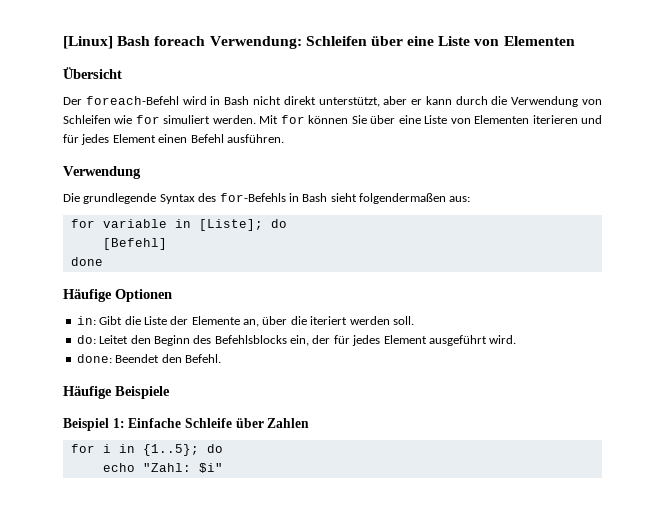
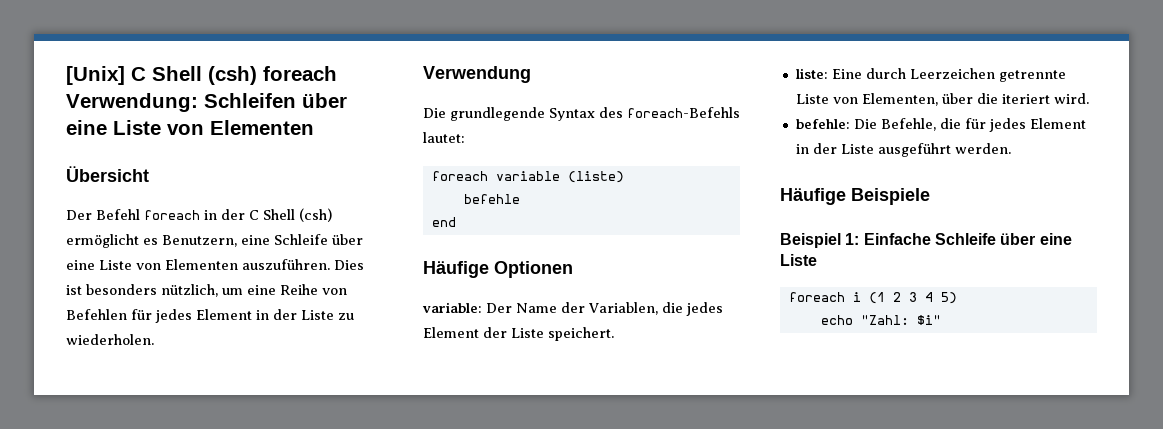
[63,36,151,49] [Linux] Bash -> [66,66,257,85] [Unix] C Shell (csh)
[85,96,602,107] [63,115,602,124] [63,134,284,145] foreach-Befehl wird in Bash nicht direkt unterstützt, aber er kann durch die Verwendung von Schleifen wie for simuliert werden. Mit for können Sie über eine Liste von Elementen iterieren und für jedes Element einen Befehl ausführen. -> [96,208,332,222] [66,234,363,248] [66,259,364,270] [66,284,347,297] [66,309,354,323] [66,334,154,345] Befehl foreach in der C Shell (csh) ermöglicht es Benutzern, eine Schleife über eine Liste von Elementen auszuführen. Dies ist besonders nützlich, um eine Reihe von Befehlen für jedes Element in der Liste zu wiederholen.
[219,193,471,204] [70,219,287,231] [102,238,167,250] [70,257,103,266] [63,289,172,302] [76,316,414,327] [76,335,517,346] [76,354,221,363] for-Befehls in Bash sieht folgendermaßen aus: // for variable in [Liste]; do // [Befehl] // done // Häufige Optionen // in: Gibt die Liste der Elemente an, über die iteriert werden soll. // do: Leitet den Beginn des Befehlsblocks ein, der für jedes Element ausgeführt wird. // done: Beendet den Befehl. -> [627,107,740,118] [423,132,465,143] [431,171,624,183] [463,194,520,204] [431,217,456,227] [423,261,573,278] [422,302,723,316] [423,327,614,341] [795,68,1066,82] [795,93,1089,106] [795,118,1086,132] [795,143,1011,157] foreach-Befehls lautet: // foreach variable (liste) // befehle // end // Häufige Optionen // variable: Der Name der Variablen, die jedes Element der Liste speichert. // liste: Eine durch Leerzeichen getrennte Liste von Elementen, über die iteriert wird. // befehle: Die Befehle, die für jedes Element in der Liste ausgeführt werden.
[267,418,310,428] [70,444,223,456] Zahlen // for i in {1..5}; do -> [1039,233,1072,245] [780,254,817,266] [788,292,957,304] eine Liste // foreach i (1 2 3 4 5)

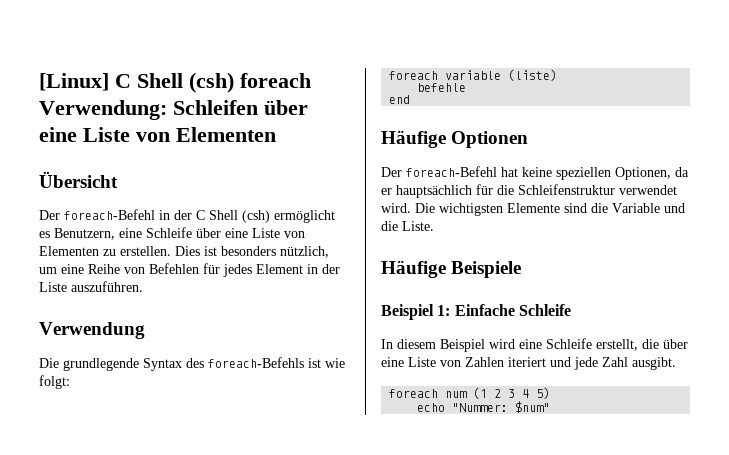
[66,66,125,85] [Unix] -> [39,73,109,91] [Linux]
[96,209,200,220] Befehl foreach -> [64,209,155,220] foreach-Befehl
[242,259,330,270] auszuführen. -> [103,246,171,256] zu erstellen.
[338,313,354,320] [66,334,154,345] zu wiederholen. -> [71,281,143,292] auszuführen.
[423,132,465,143] lautet: -> [308,358,345,368] [39,375,70,389] ist wie folgt:
[422,302,723,316] [423,327,614,341] [795,68,1066,82] [795,93,1089,106] [795,118,1086,132] [795,143,1011,157] variable: Der Name der Variablen, die jedes Element der Liste speichert. // liste: Eine durch Leerzeichen getrennte Liste von Elementen, über die iteriert wird. // befehle: Die Befehle, die für jedes Element in der Liste ausgeführt werden. -> [381,166,689,180] [381,184,677,198] [381,203,685,216] [381,221,434,231] Der foreach-Befehl hat keine speziellen Optionen, da er hauptsächlich für die Schleifenstruktur verwendet wird. Die wichtigsten Elemente sind die Variable und die Liste.
[1000,233,1072,245] [780,254,817,266] [788,292,861,302] über eine Liste // foreach i -> [381,338,688,352] [381,357,676,370] [389,389,468,398] // In diesem Beispiel wird eine Schleife erstellt, die über eine Liste von Zahlen iteriert und jede Zahl ausgibt. // foreach num
[860,315,941,325] "Zahl: $i" -> [452,401,551,413] "Nummer: $num"

